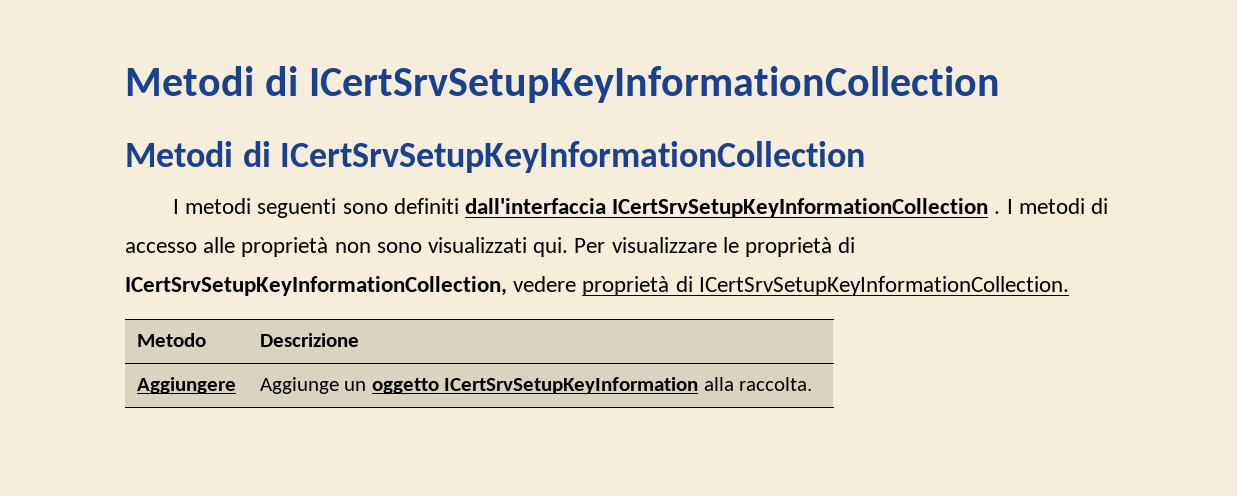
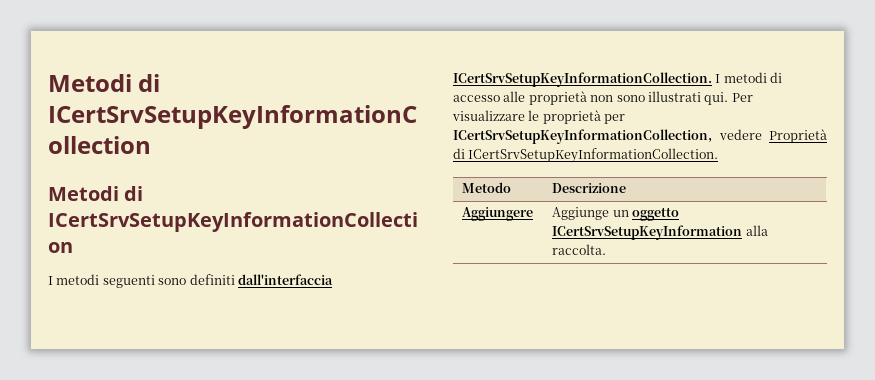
[612,198,1001,218] ICertSrvSetupKeyInformationCollection . -> [453,72,712,87] ICertSrvSetupKeyInformationCollection.
[428,237,528,253] visualizzati -> [647,91,701,102] illustrati
[838,237,856,253] di -> [604,114,626,124] per
[582,276,670,296] proprietà -> [769,129,827,143] Proprietà

